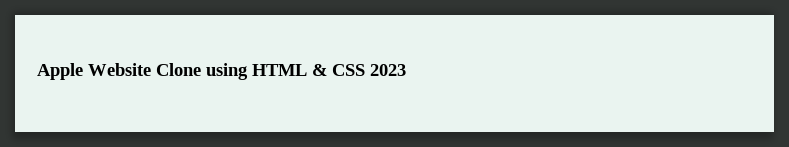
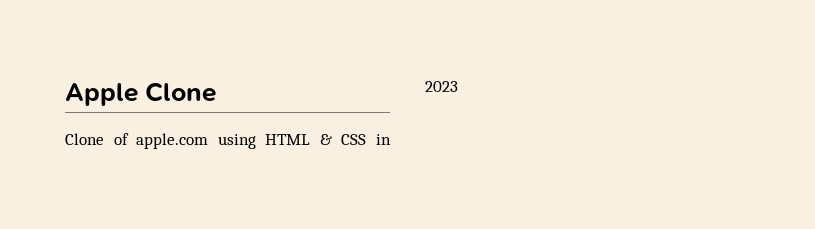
[88,63,201,76] Website Clone -> [145,82,217,102] [65,133,209,149] Clone // Clone of apple.com
(365, 70) none -> [376,134,391,145] in

